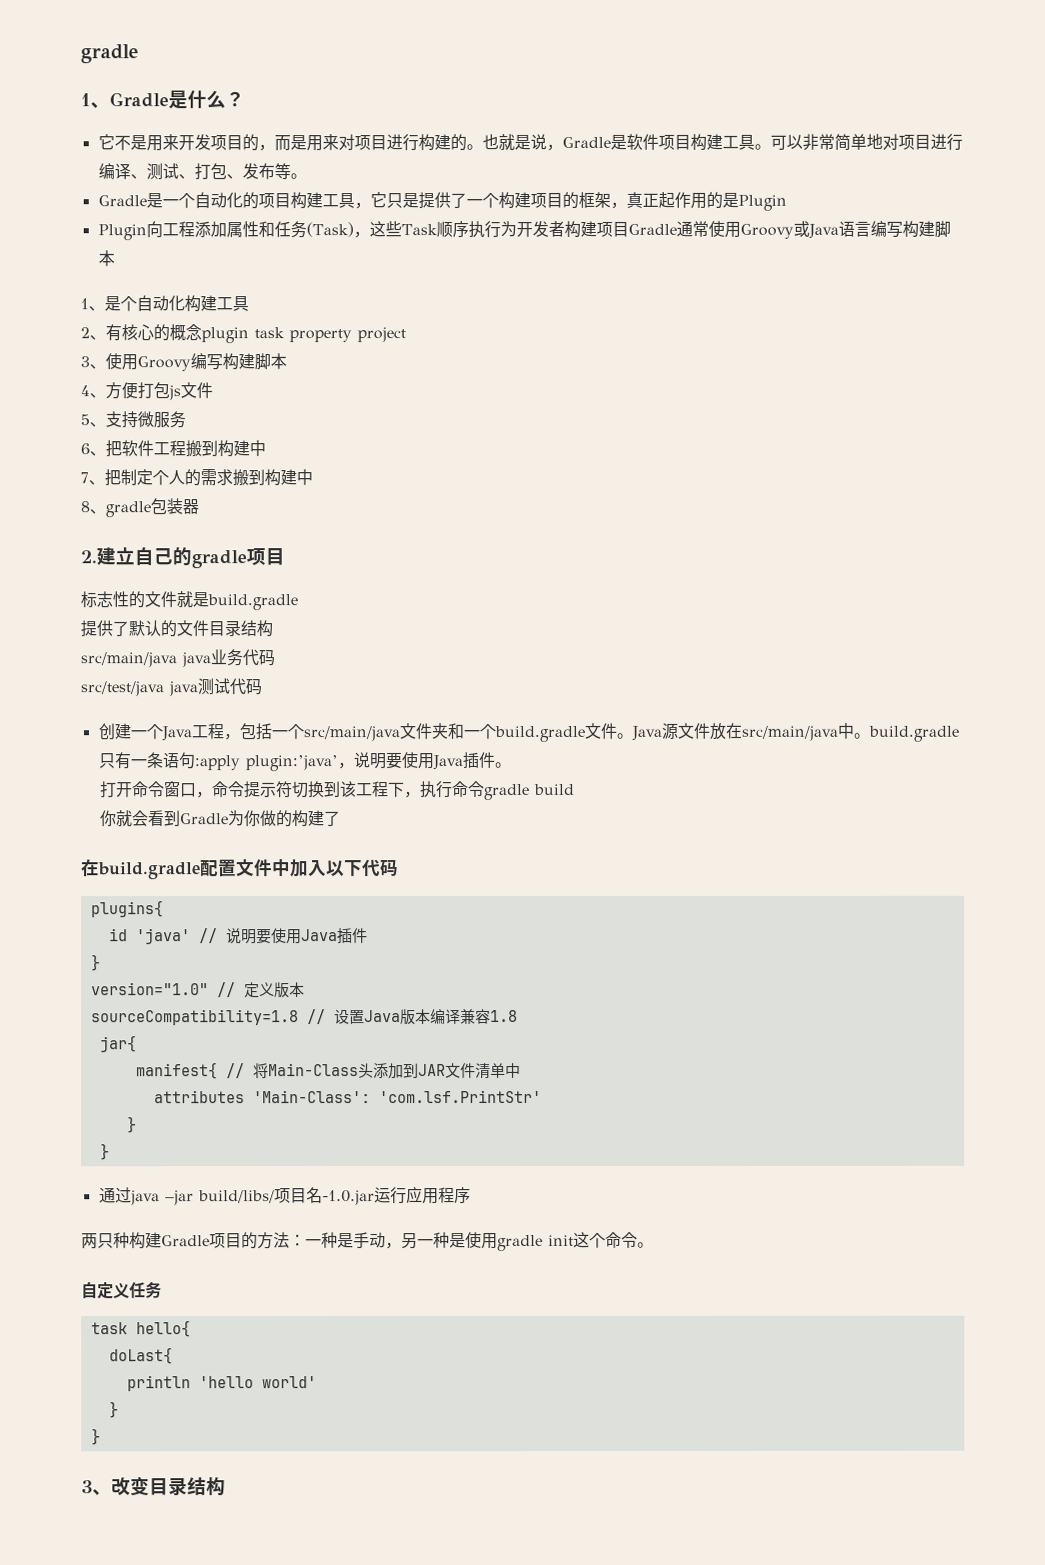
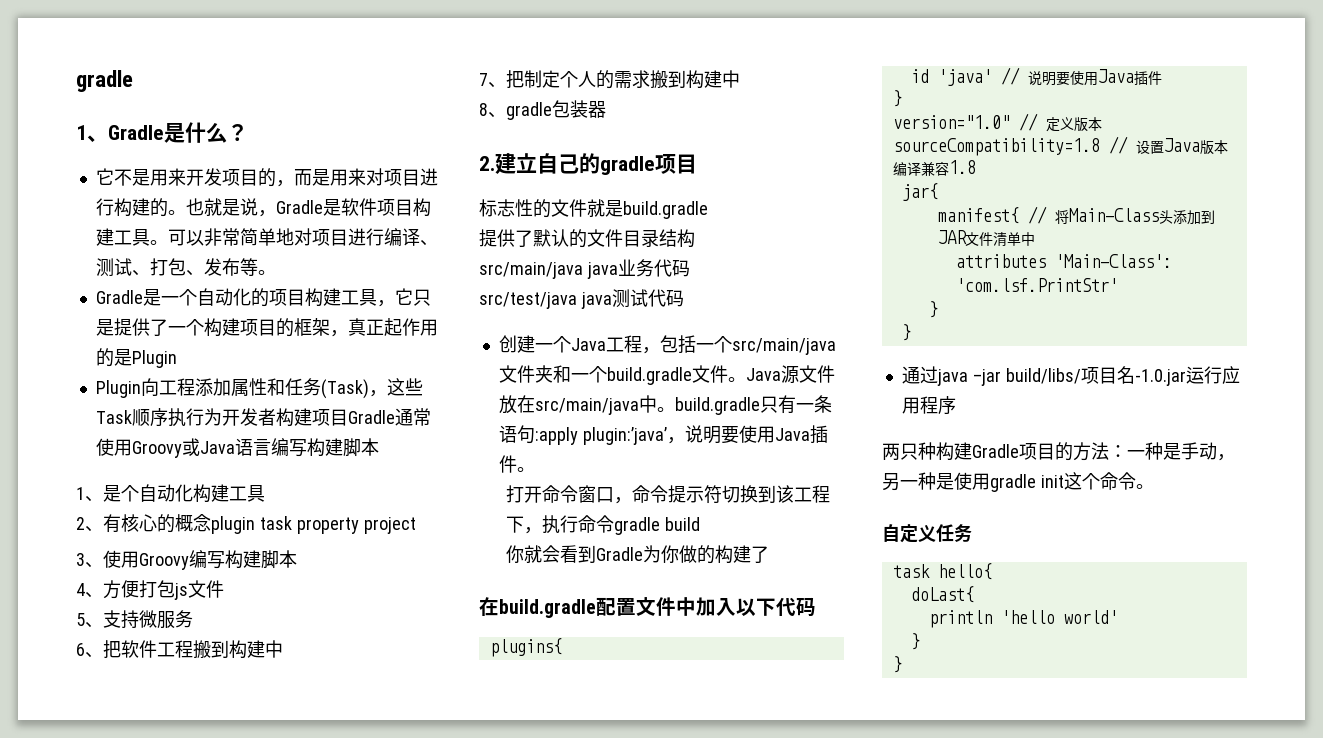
[81,1476,226,1497] // 3、改变目录结构 -> (902, 664) none

